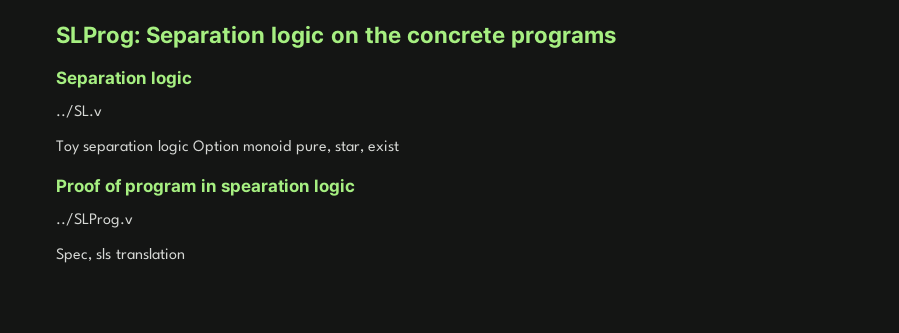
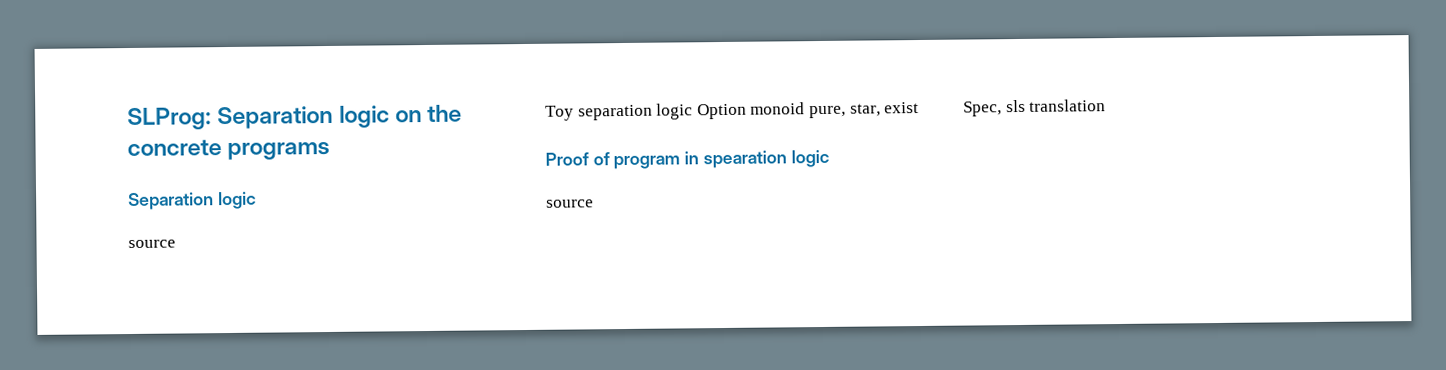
[56,105,102,118] ../SL.v -> [128,239,176,249] source
[56,213,133,228] ../SLProg.v -> [546,199,594,208] source

